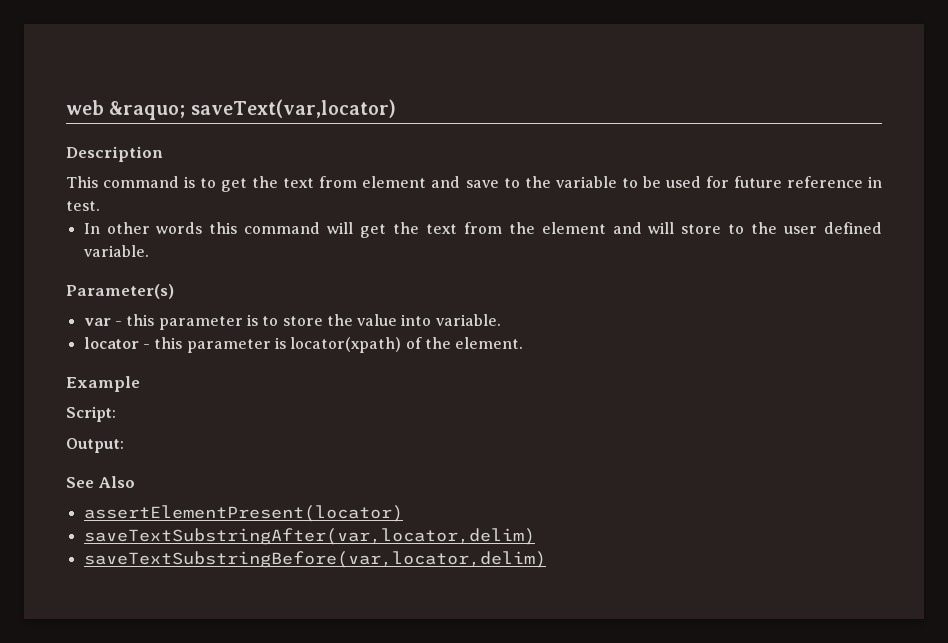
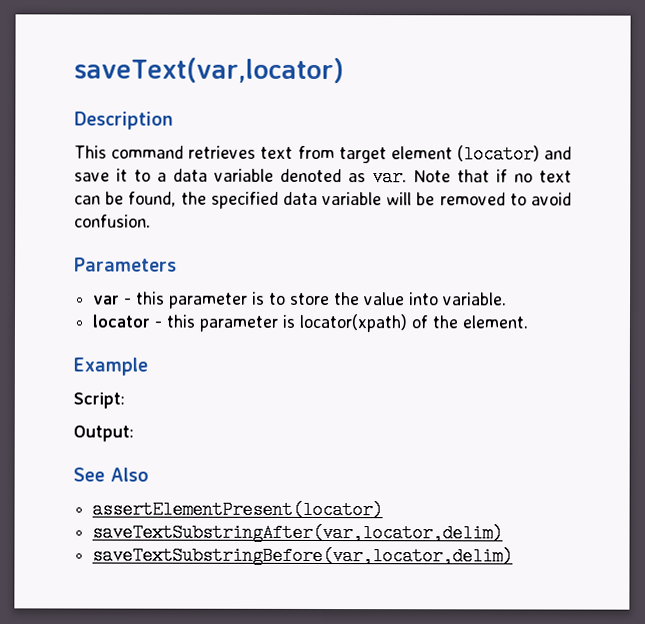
[66,100,186,120] web &raquo; -> (74, 70) none
[184,176,882,192] [66,201,100,211] [83,222,883,238] [83,245,149,257] [66,284,174,299] is to get the text from element and save to the variable to be used for future reference in test. // In other words this command will get the text from the element and will store to the user defined variable. // Parameter(s) -> [188,145,572,164] [74,168,572,187] [74,191,572,209] [74,214,151,228] [74,257,177,272] retrieves text from target element (locator) and save it to a data variable denoted as var. Note that if no text can be found, the specified data variable will be removed to avoid confusion. // Parameters

